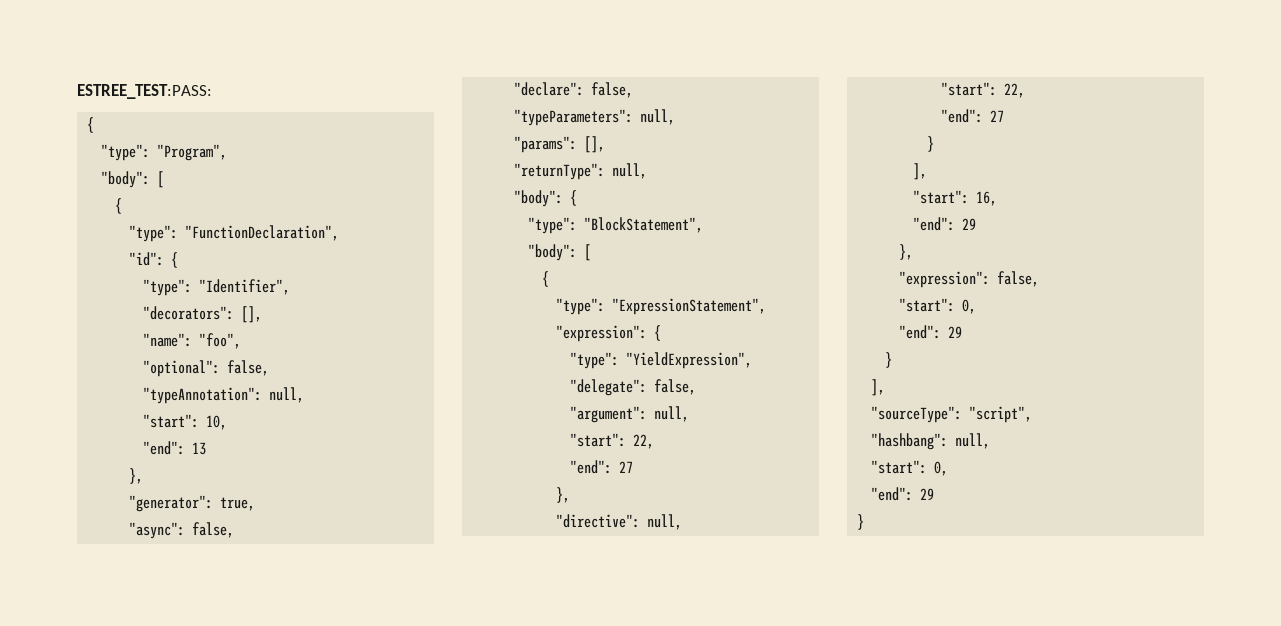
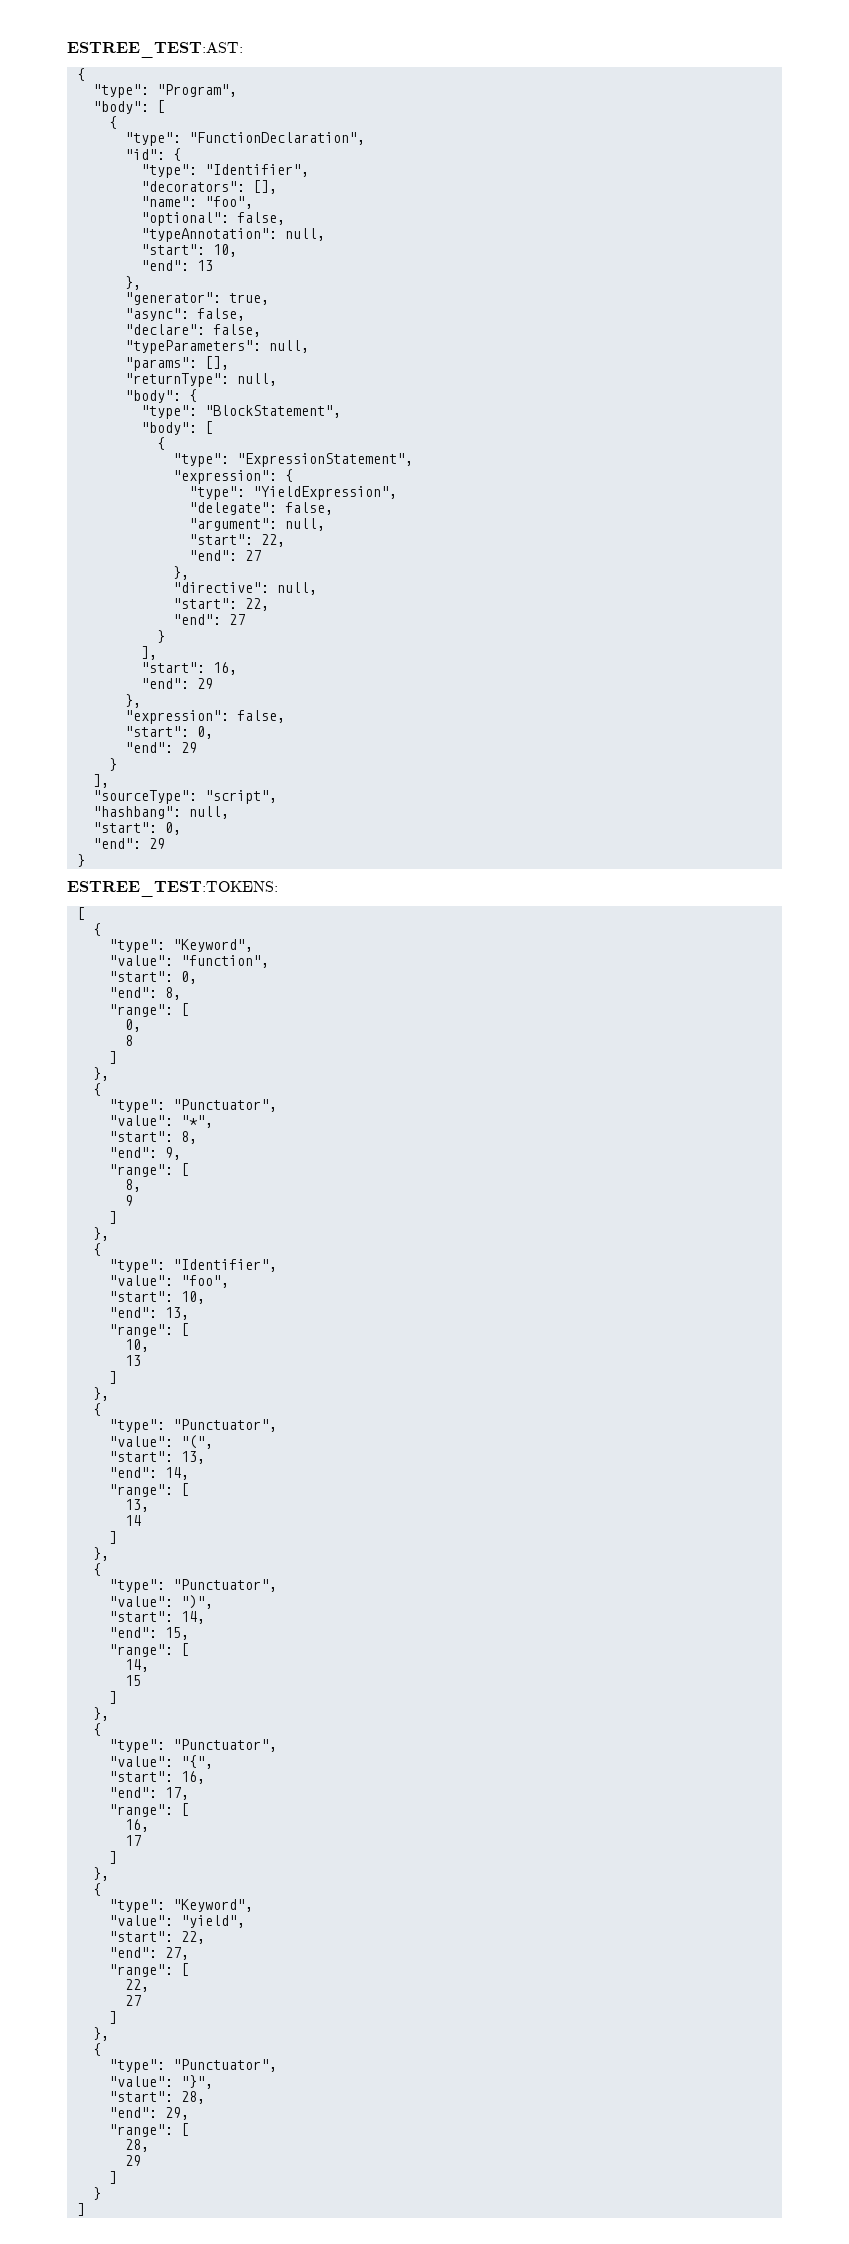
[77,84,212,99] ESTREE_TEST:PASS: -> [67,42,243,58] ESTREE_TEST:AST:
(865, 522) none -> [67,881,278,897] [76,907,85,920] [92,923,101,936] [108,939,253,953] [108,955,269,968] [108,971,197,984] [108,987,181,1000] [108,1003,189,1017] [124,1019,141,1032] [124,1035,133,1046] [108,1051,117,1064] [92,1067,109,1081] [92,1083,101,1096] [108,1099,277,1113] [108,1115,213,1128] [108,1131,197,1144] [108,1147,181,1160] [108,1163,189,1177] [124,1179,141,1192] [124,1195,133,1206] [108,1211,117,1224] [92,1227,109,1241] [92,1243,101,1256] [108,1259,277,1273] [108,1275,229,1288] [108,1291,205,1304] [108,1307,189,1320] [108,1323,189,1337] [124,1339,149,1352] [124,1355,141,1366] [108,1371,117,1384] [92,1387,109,1401] [92,1403,101,1416] [108,1419,277,1433] [108,1435,213,1449] [108,1451,205,1464] [108,1467,189,1480] [108,1483,189,1497] [124,1499,149,1512] [124,1515,141,1526] [108,1531,117,1544] [92,1547,109,1561] [92,1563,101,1576] [108,1579,277,1593] [108,1595,213,1609] [108,1611,205,1624] [108,1627,189,1640] [108,1643,189,1657] [124,1659,149,1672] [124,1675,141,1686] [108,1691,117,1704] [92,1707,109,1721] [92,1723,101,1736] [108,1739,277,1753] [108,1755,213,1769] [108,1771,205,1784] [108,1787,189,1800] [108,1803,189,1817] [124,1819,149,1832] [124,1835,141,1846] [108,1851,117,1864] [92,1867,109,1881] [92,1883,101,1896] [108,1899,253,1913] [108,1915,245,1928] [108,1931,205,1944] [108,1947,189,1960] [108,1963,189,1977] [124,1979,149,1992] [124,1995,141,2006] [108,2011,117,2024] [92,2027,109,2041] [92,2043,101,2056] [108,2059,277,2073] [108,2075,213,2089] [108,2091,205,2104] [108,2107,189,2120] [108,2123,189,2137] [124,2139,149,2152] [124,2155,141,2166] [108,2171,117,2184] [92,2187,101,2200] [76,2203,85,2216] // ESTREE_TEST:TOKENS: // [ // { // "type": "Keyword", // "value": "function", // "start": 0, // "end": 8, // "range": [ // 0, // 8 // ] // }, // { // "type": "Punctuator", // "value": "*", // "start": 8, // "end": 9, // "range": [ // 8, // 9 // ] // }, // { // "type": "Identifier", // "value": "foo", // "start": 10, // "end": 13, // "range": [ // 10, // 13 // ] // }, // { // "type": "Punctuator", // "value": "(", // "start": 13, // "end": 14, // "range": [ // 13, // 14 // ] // }, // { // "type": "Punctuator", // "value": ")", // "start": 14, // "end": 15, // "range": [ // 14, // 15 // ] // }, // { // "type": "Punctuator", // "value": "{", // "start": 16, // "end": 17, // "range": [ // 16, // 17 // ] // }, // { // "type": "Keyword", // "value": "yield", // "start": 22, // "end": 27, // "range": [ // 22, // 27 // ] // }, // { // "type": "Punctuator", // "value": "}", // "start": 28, // "end": 29, // "range": [ // 28, // 29 // ] // } // ]

